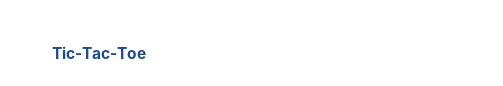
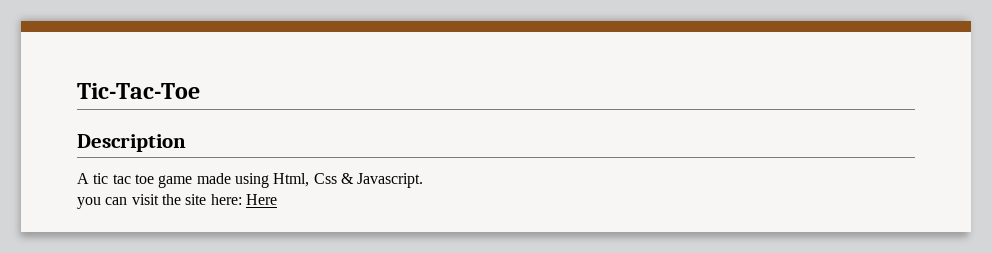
(146, 52) none -> [77,134,186,152] [77,173,424,188] [77,194,277,209] // Description // A tic tac toe game made using Html, Css & Javascript. // you can visit the site here: Here

